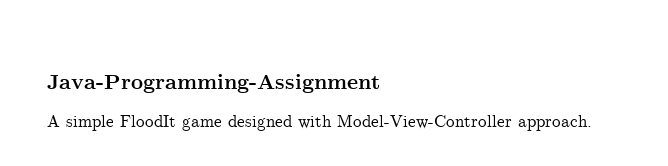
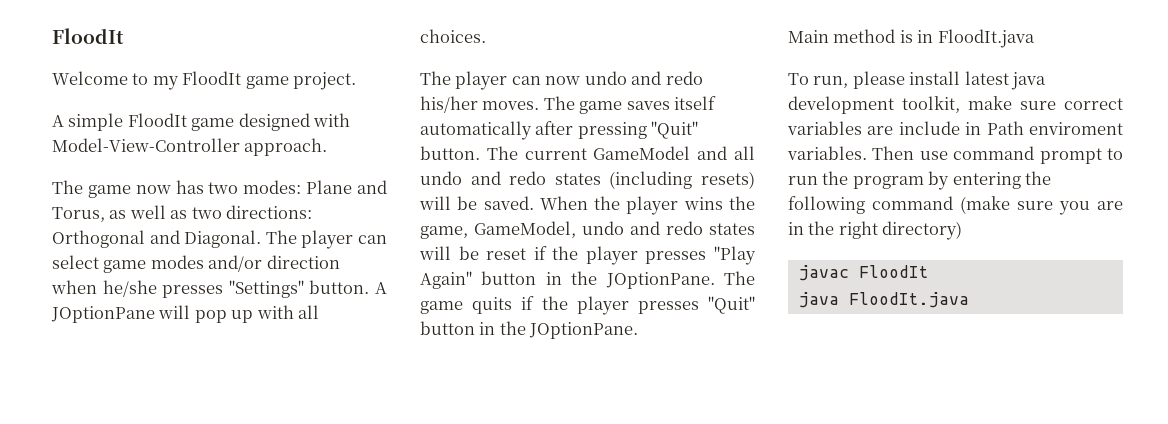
[47,74,380,93] Java-Programming-Assignment -> [52,28,124,44] [52,71,357,90] FloodIt // Welcome to my FloodIt game project.
(592, 123) none -> [52,180,387,198] [52,205,313,222] [52,230,387,249] [52,255,340,273] [51,280,388,298] [51,305,320,323] [420,29,486,43] [420,71,703,90] [420,96,717,114] [420,121,699,140] [420,146,755,160] [420,171,755,189] [419,196,755,215] [420,221,755,239] [419,246,756,265] [420,271,755,289] [420,296,755,315] [420,321,639,339] [788,29,1035,48] [788,71,1047,90] [788,96,1123,114] [787,121,1123,135] [787,146,1123,164] [788,171,1052,190] [788,196,1123,215] [788,221,963,240] [797,265,928,281] [797,292,969,308] // The game now has two modes: Plane and Torus, as well as two directions: Orthogonal and Diagonal. The player can select game modes and/or direction when he/she presses "Settings" button. A JOptionPane will pop up with all choices. // The player can now undo and redo his/her moves. The game saves itself automatically after pressing "Quit" button. The current GameModel and all undo and redo states (including resets) will be saved. When the player wins the game, GameModel, undo and redo states will be reset if the player presses "Play Again" button in the JOptionPane. The game quits if the player presses "Quit" button in the JOptionPane. // Main method is in FloodIt.java // To run, please install latest java development toolkit, make sure correct variables are include in Path enviroment variables. Then use command prompt to run the program by entering the following command (make sure you are in the right directory) // javac FloodIt // java FloodIt.java

